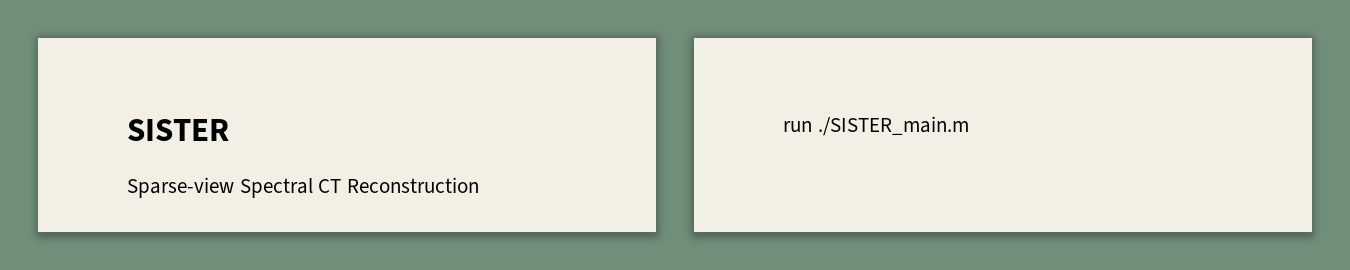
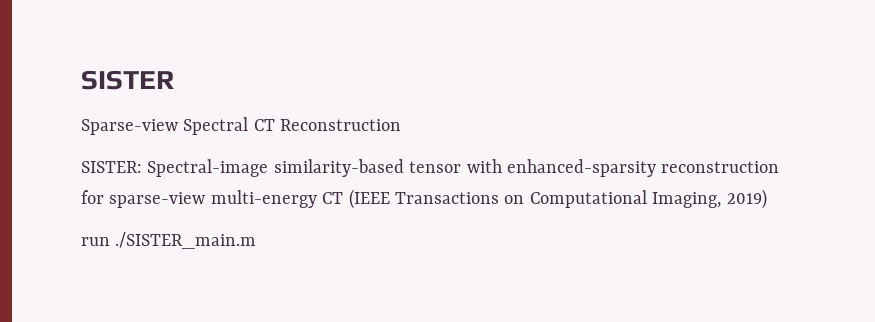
(480, 185) none -> [81,159,780,177] [81,189,767,209] // SISTER: Spectral-image similarity-based tensor with enhanced-sparsity reconstruction for sparse-view multi-energy CT (IEEE Transactions on Computational Imaging, 2019)

